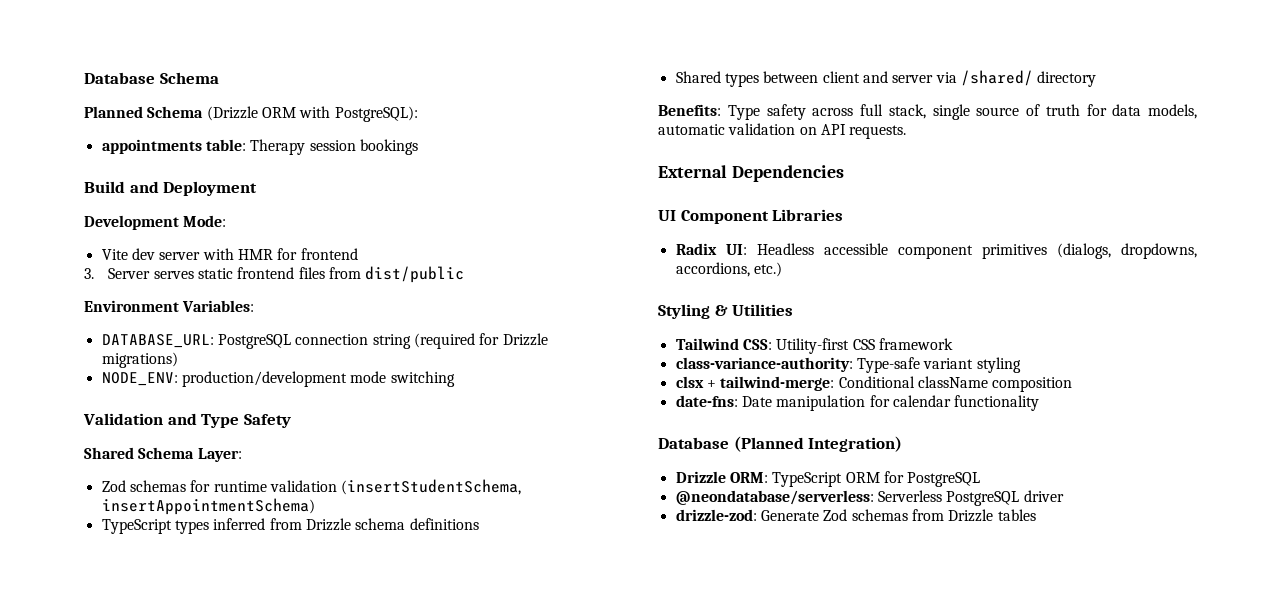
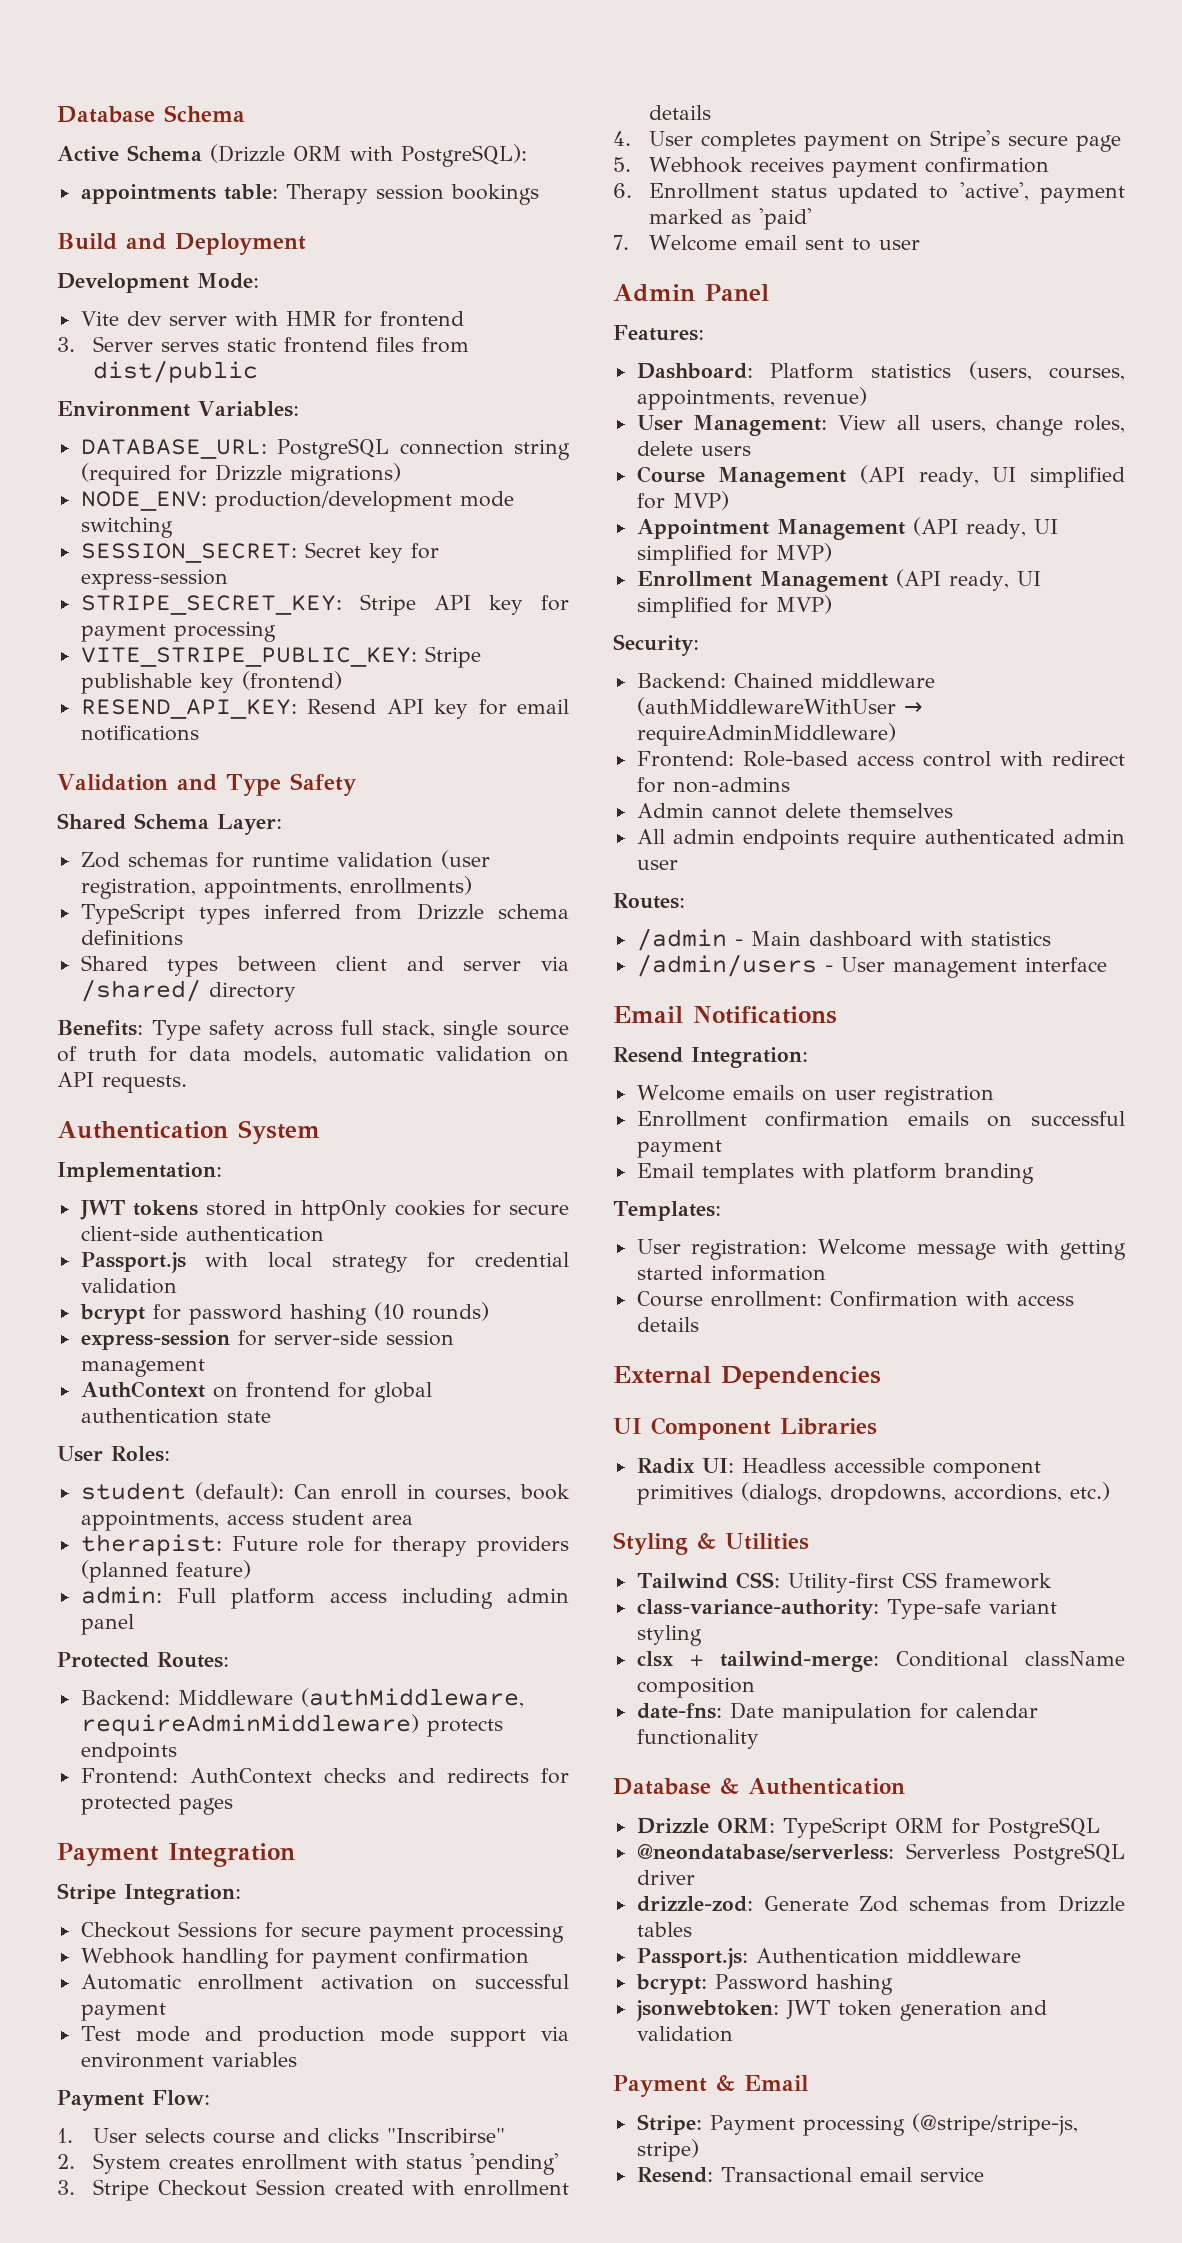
[84,106,143,118] Planned -> [57,146,119,162] Active
(455, 379) none -> [80,542,439,563] [80,569,228,590] [80,594,569,616] [80,621,276,642] [80,646,481,668] [80,671,342,694] [80,699,570,719] [80,725,199,741] // SESSION_SECRET: Secret key for express-session // STRIPE_SECRET_KEY: Stripe API key for payment processing // VITE_STRIPE_PUBLIC_KEY: Stripe publishable key (frontend) // RESEND_API_KEY: Resend API key for email notifications
[341,479,522,495] [101,498,315,515] (insertStudentSchema, insertAppointmentSchema) -> [440,850,490,869] [80,876,472,899] (user registration, appointments, enrollments)
(907, 132) none -> [57,1120,320,1145] [57,1162,222,1182] [79,1200,569,1221] [80,1226,324,1242] [80,1252,569,1273] [80,1278,177,1294] [79,1302,489,1325] [80,1330,454,1350] [80,1359,205,1377] [80,1381,432,1403] [80,1408,271,1424] [57,1446,170,1462] [80,1482,571,1502] [80,1510,413,1531] [80,1534,569,1557] [80,1560,251,1583] [80,1586,569,1609] [80,1614,134,1635] [57,1652,229,1668] [80,1688,524,1708] [80,1714,503,1737] [80,1742,177,1763] [80,1768,569,1784] [80,1794,233,1815] [57,1843,295,1867] [57,1883,241,1905] [80,1921,564,1943] [80,1948,529,1969] [80,1974,569,1990] [80,2003,166,2021] [80,2026,569,2047] [80,2052,297,2068] [57,2090,210,2111] [57,2128,506,2144] [57,2153,560,2175] [57,2179,569,2201] [649,105,712,120] [613,130,1122,152] [613,157,1050,178] [613,182,1125,204] [649,208,813,230] [613,235,921,251] [613,284,769,302] [613,325,704,341] [636,361,1125,381] [636,387,867,410] [636,415,1125,436] [636,441,751,456] [636,465,1125,488] [636,491,729,510] [636,517,1058,540] [636,543,832,566] [636,569,1041,592] [636,595,832,618] [613,634,699,656] [636,673,935,688] [636,697,922,716] [636,723,896,746] [636,751,1125,767] [636,777,790,793] [636,803,953,819] [636,829,1125,850] [636,860,678,870] [613,893,685,909] [636,928,1051,951] [636,954,1107,978] [613,1006,837,1024] [613,1047,808,1068] [636,1085,994,1106] [636,1111,1125,1127] [636,1140,722,1158] [636,1163,1034,1184] [613,1201,721,1221] [636,1239,1126,1260] [636,1265,826,1281] [636,1291,1074,1307] [636,1317,699,1332] // Authentication System // Implementation: // JWT tokens stored in httpOnly cookies for secure client-side authentication // Passport.js with local strategy for credential validation // bcrypt for password hashing (10 rounds) // express-session for server-side session management // AuthContext on frontend for global authentication state // User Roles: // student (default): Can enroll in courses, book appointments, access student area // therapist: Future role for therapy providers (planned feature) // admin: Full platform access including admin panel // Protected Routes: // Backend: Middleware (authMiddleware, requireAdminMiddleware) protects endpoints // Frontend: AuthContext checks and redirects for protected pages // Payment Integration // Stripe Integration: // Checkout Sessions for secure payment processing // Webhook handling for payment confirmation // Automatic enrollment activation on successful payment // Test mode and production mode support via environment variables // Payment Flow: // 1. User selects course and clicks "Inscribirse" // 2. System creates enrollment with status 'pending' // 3. Stripe Checkout Session created with enrollment details // 4. User completes payment on Stripe's secure page // 5. Webhook receives payment confirmation // 6. Enrollment status updated to 'active', payment marked as 'paid' // 7. Welcome email sent to user // Admin Panel // Features: // Dashboard: Platform statistics (users, courses, appointments, revenue) // User Management: View all users, change roles, delete users // Course Management (API ready, UI simplified for MVP) // Appointment Management (API ready, UI simplified for MVP) // Enrollment Management (API ready, UI simplified for MVP) // Security: // Backend: Chained middleware (authMiddlewareWithUser → requireAdminMiddleware) // Frontend: Role-based access control with redirect for non-admins // Admin cannot delete themselves // All admin endpoints require authenticated admin user // Routes: // /admin - Main dashboard with statistics // /admin/users - User management interface // Email Notifications // Resend Integration: // Welcome emails on user registration // Enrollment confirmation emails on successful payment // Email templates with platform branding // Templates: // User registration: Welcome message with getting started information // Course enrollment: Confirmation with access details
[733,436,903,452] (Planned Integration) -> [720,1778,905,1795] & Authentication
(1036, 515) none -> [636,1948,1021,1969] [635,1974,893,1995] [635,2000,1047,2021] [636,2026,733,2042] [613,2075,809,2097] [636,2113,1078,2136] [636,2139,699,2162] [636,2167,984,2183] // Passport.js: Authentication middleware // bcrypt: Password hashing // jsonwebtoken: JWT token generation and validation // Payment & Email // Stripe: Payment processing (@stripe/stripe-js, stripe) // Resend: Transactional email service

